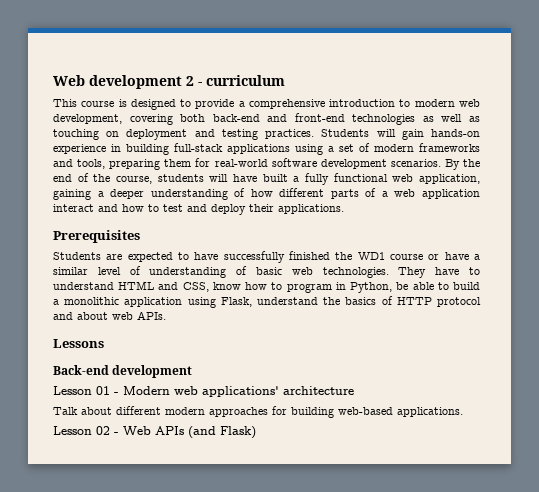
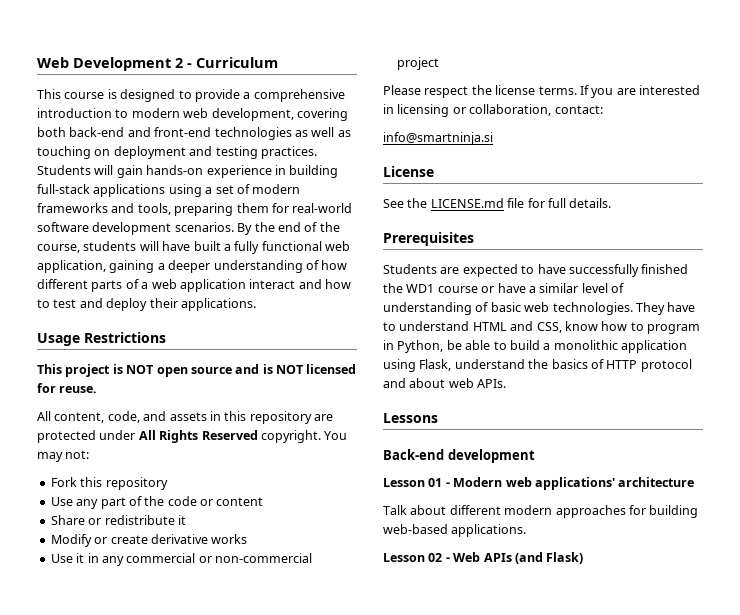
[53,75,182,89] Web development -> [37,57,171,71] Web Development
[206,75,285,86] curriculum -> [196,57,278,68] Curriculum
(344, 209) none -> [37,332,166,346] [37,364,357,377] [37,383,98,393] [37,411,333,424] [37,430,348,443] [37,450,90,462] [50,477,168,490] [50,496,264,509] [50,515,186,525] [50,534,248,547] [50,553,312,566] [396,57,439,70] [383,85,700,98] [383,104,603,117] [383,132,493,145] [383,166,434,177] [383,198,612,208] // Usage Restrictions // This project is NOT open source and is NOT licensed for reuse. // All content, code, and assets in this repository are protected under All Rights Reserved copyright. You may not: // Fork this repository // Use any part of the code or content // Share or redistribute it // Modify or create derivative works // Use it in any commercial or non-commercial project // Please respect the license terms. If you are interested in licensing or collaboration, contact: // info@smartninja.si // License // See the LICENSE.md file for full details.

